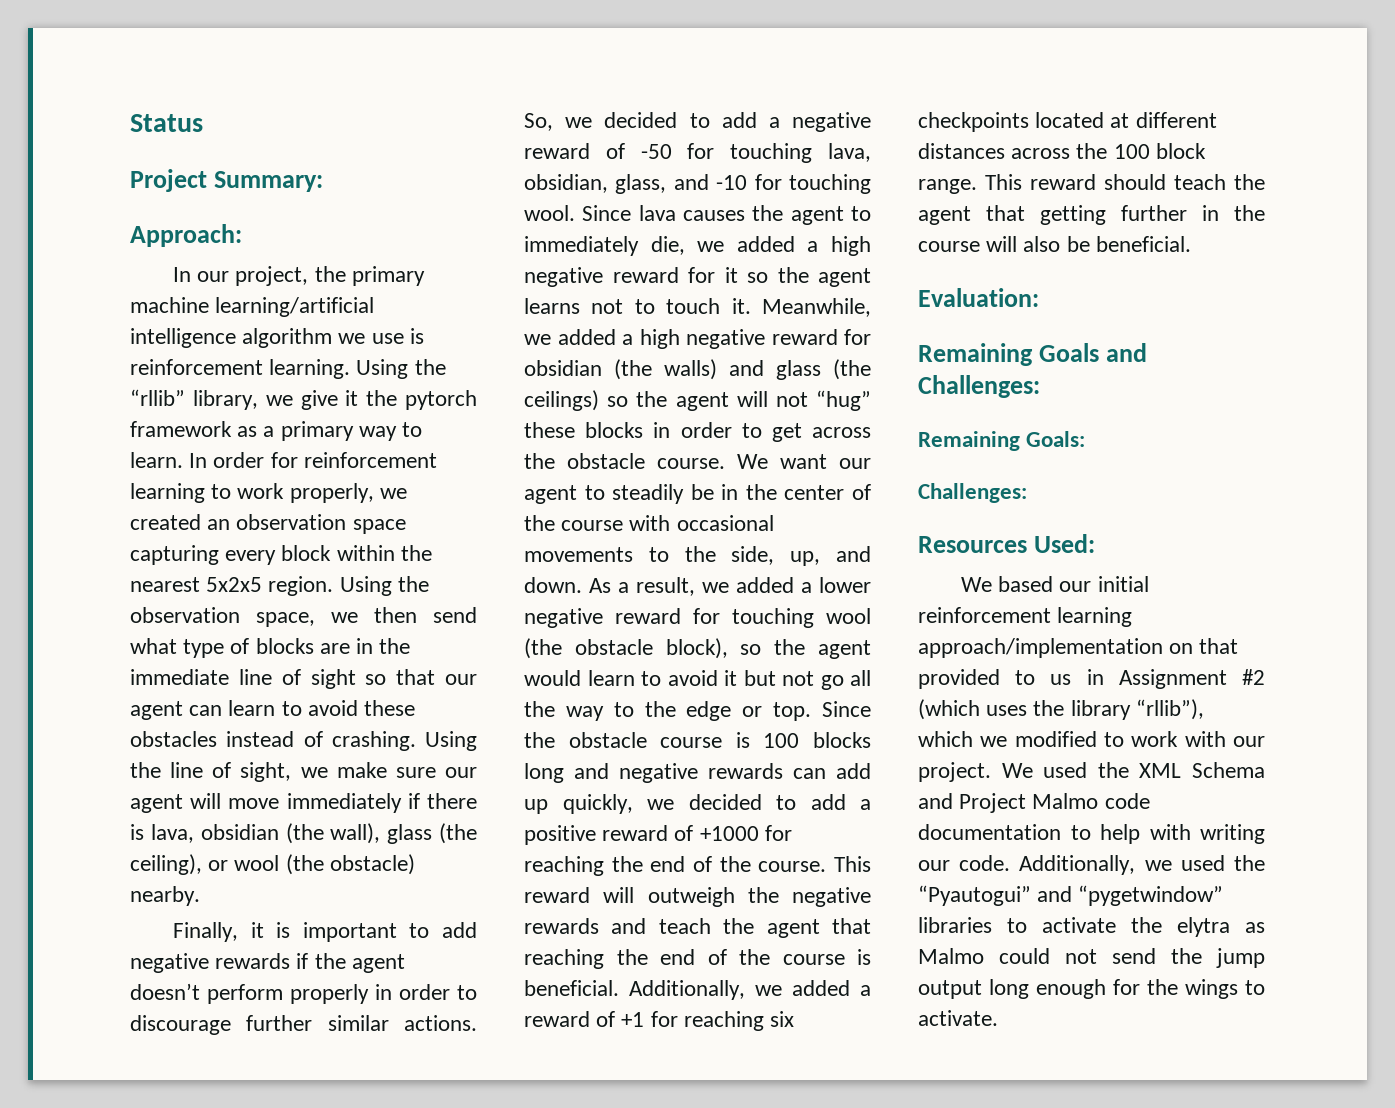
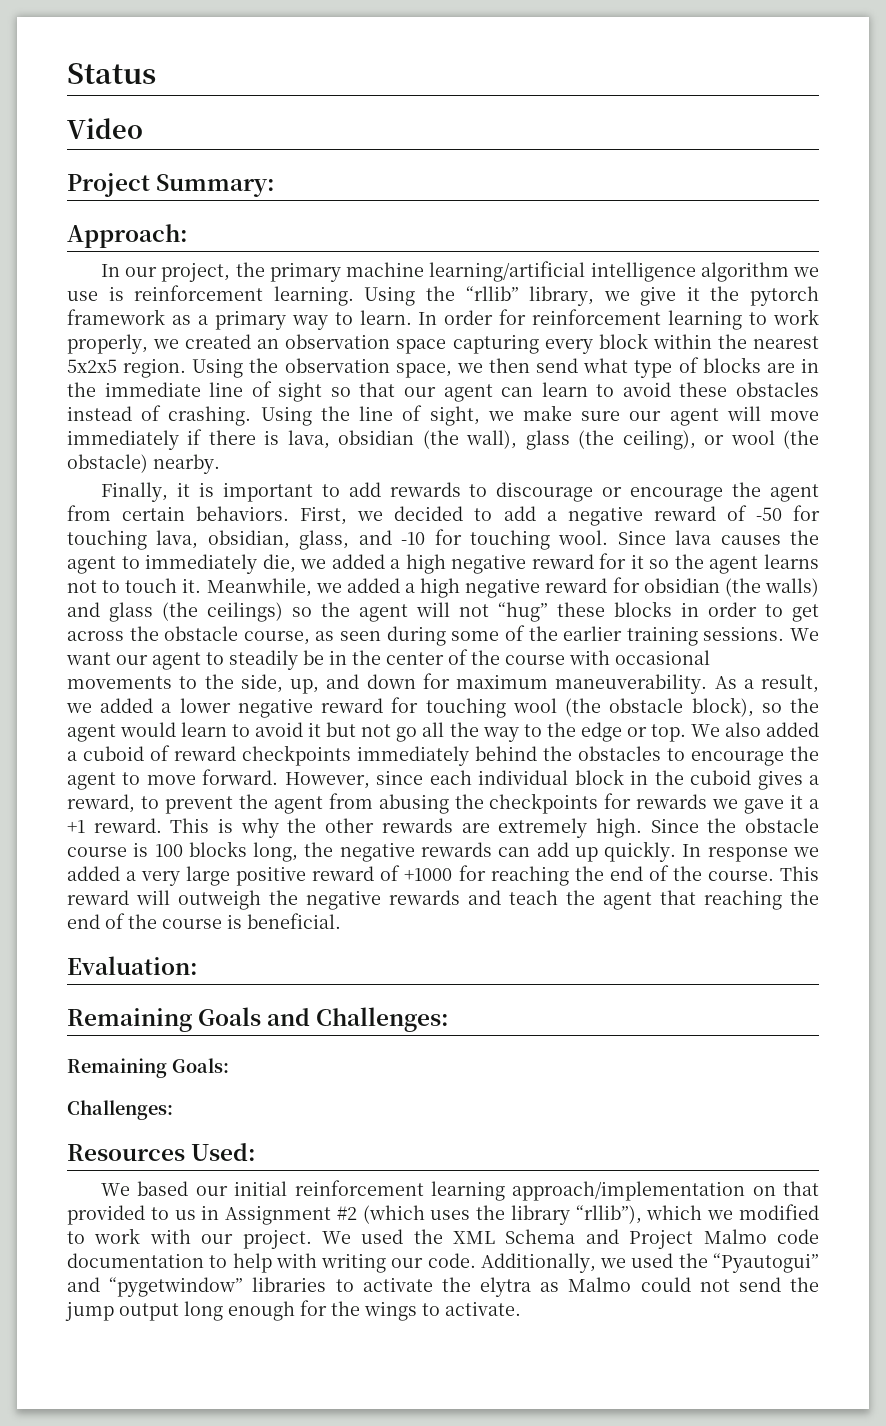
(203, 123) none -> [67,118,143,139] // Video
[130,953,405,973] [130,983,477,1004] [130,1015,477,1035] [524,113,553,131] negative rewards if the agent doesn’t perform properly in order to discourage further similar actions. So, -> [389,482,819,502] [67,505,348,525] rewards to discourage or encourage the agent from certain behaviors. First,
[657,458,725,469] course. -> [243,625,785,646] course, as seen during some of the earlier training sessions.
[524,577,582,593] down. -> [366,673,708,694] down for maximum maneuverability.
(812, 711) none -> [690,722,819,737] [67,745,819,766] [67,769,819,790] [67,793,820,814] [67,818,642,838] We also added a cuboid of reward checkpoints immediately behind the obstacles to encourage the agent to move forward. However, since each individual block in the cuboid gives a reward, to prevent the agent from abusing the checkpoints for rewards we gave it a +1 reward. This is why the other rewards are extremely high.
[524,763,609,783] long and -> [253,842,334,862] long, the
[562,794,871,814] quickly, we decided to add a -> [604,841,820,862] [67,866,231,886] quickly. In response we added a very large
[629,980,871,1000] [524,1011,795,1031] [918,112,1217,132] [918,143,1206,159] [918,174,1265,194] [918,205,1265,225] [918,236,1191,252] Additionally, we added a reward of +1 for reaching six checkpoints located at different distances across the 100 block range. This reward should teach the agent that getting further in the course will also be beneficial. -> (341, 921) none

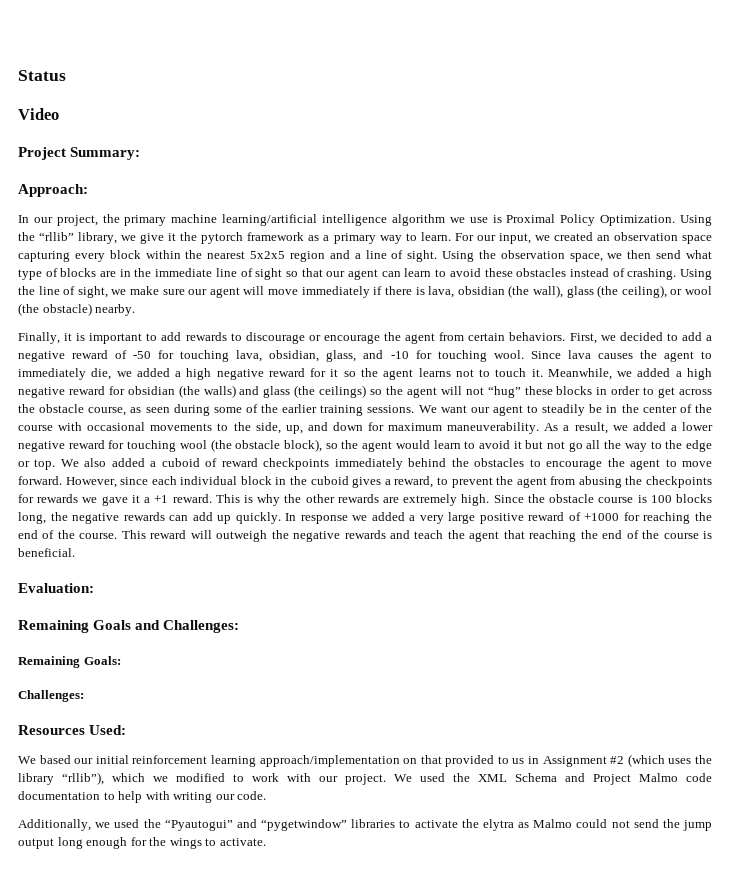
[134,285,354,306] reinforcement learning. -> [506,214,676,226] Proximal Policy Optimization.
[418,309,819,330] [67,334,148,354] In order for reinforcement learning to work properly, -> [454,233,531,244] For our input,
[123,358,187,378] region. -> [289,250,438,262] region and a line of sight.
(476, 1260) none -> (267, 795) //

